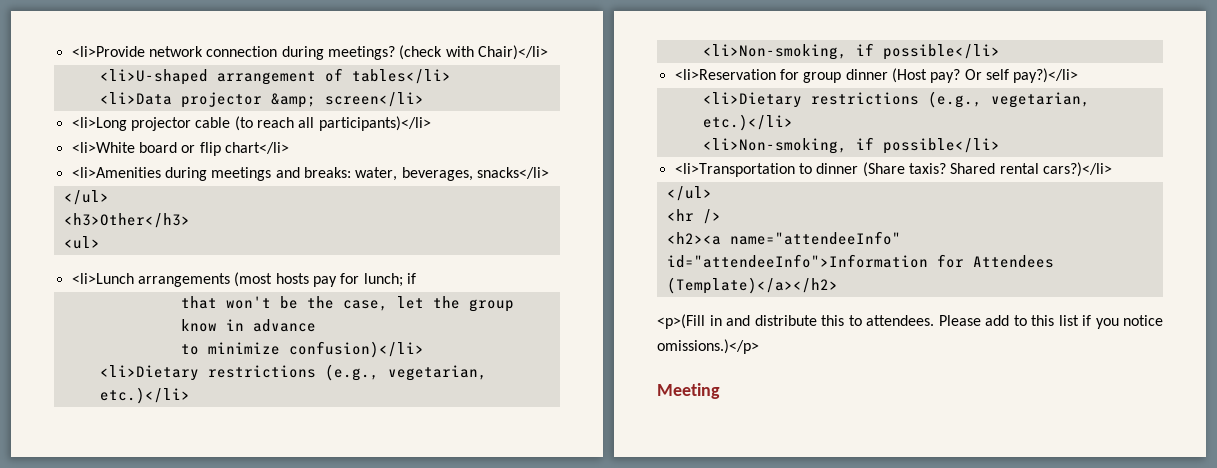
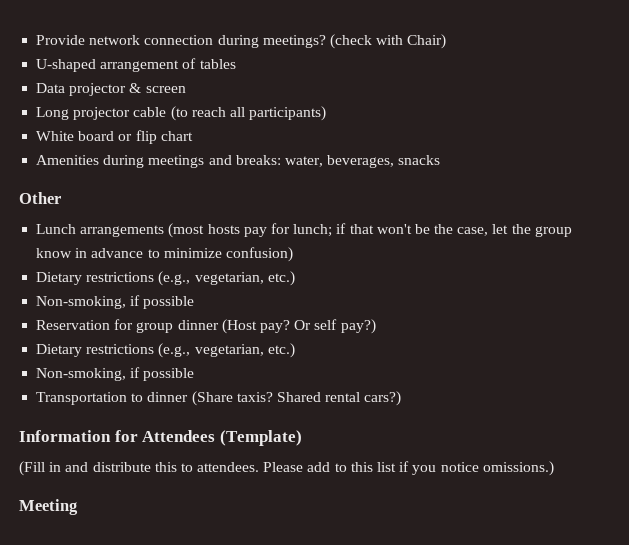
[71,46,145,57] <li>Provide -> [36,35,86,45] Provide
[477,45,548,60] [99,68,451,85] [99,92,424,108] [71,117,127,131] Chair)</li> // <li>U-shaped arrangement of tables</li> // <li>Data projector &amp; screen</li> // <li>Long -> [407,34,447,49] [36,58,236,72] [36,83,186,96] [36,107,70,120] Chair) // U-shaped arrangement of tables // Data projector & screen // Long
[318,116,431,131] [71,142,135,153] participants)</li> // <li>White -> [249,106,327,121] [36,131,75,141] participants) // White
[224,142,289,154] [71,167,161,178] chart</li> // <li>Amenities -> [160,131,193,141] [36,155,100,165] chart // Amenities
[476,167,549,179] [63,190,109,205] [63,213,190,228] [63,236,100,249] [71,273,134,284] snacks</li> // </ul> // <h3>Other</h3> // <ul> // <li>Lunch -> [398,155,441,165] [19,192,61,204] [36,224,77,234] snacks // Other // Lunch
(416, 278) // -> (347, 228) none
(316, 325) // -> (144, 253) none
[288,341,424,358] [99,364,487,381] [99,387,190,404] [702,43,1000,60] [674,69,776,80] confusion)</li> // <li>Dietary restrictions (e.g., vegetarian, etc.)</li> // <li>Non-smoking, if possible</li> // <li>Reservation -> [225,247,293,262] [36,271,295,286] [36,295,195,309] [36,320,111,330] confusion) // Dietary restrictions (e.g., vegetarian, etc.) // Non-smoking, if possible // Reservation
[1013,68,1079,83] [702,91,1090,108] [702,114,793,131] [702,137,1000,154] [674,163,795,177] pay?)</li> // <li>Dietary restrictions (e.g., vegetarian, etc.)</li> // <li>Non-smoking, if possible</li> // <li>Transportation -> [340,319,376,334] [36,343,295,358] [36,367,195,381] [36,392,128,405] pay?) // Dietary restrictions (e.g., vegetarian, etc.) // Non-smoking, if possible // Transportation
[1042,162,1112,177] [666,186,712,201] [666,209,721,224] [666,231,901,245] [666,254,1054,268] [666,277,838,294] [657,314,705,329] cars?)</li> // </ul> // <hr /> // <h2><a name="attendeeInfo" id="attendeeInfo">Information for Attendees (Template)</a></h2> // <p>(Fill -> [364,391,402,406] [19,430,302,446] [19,461,45,476] cars?) // Information for Attendees (Template) // (Fill
[657,339,759,354] omissions.)</p> -> [482,461,554,476] omissions.)

